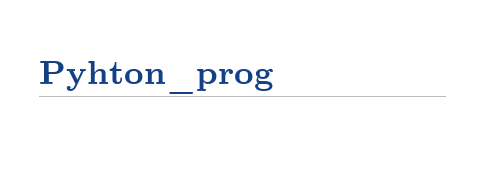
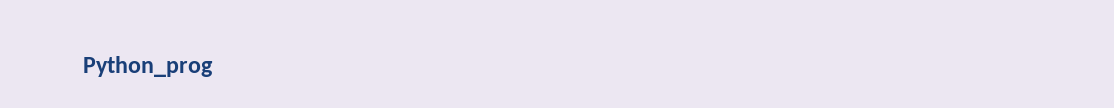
[39,61,274,94] Pyhton_prog -> [83,56,213,77] Python_prog

